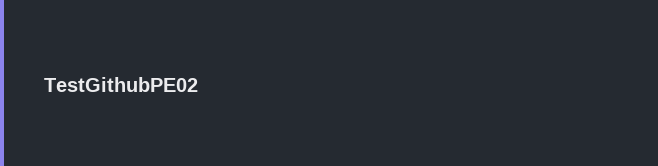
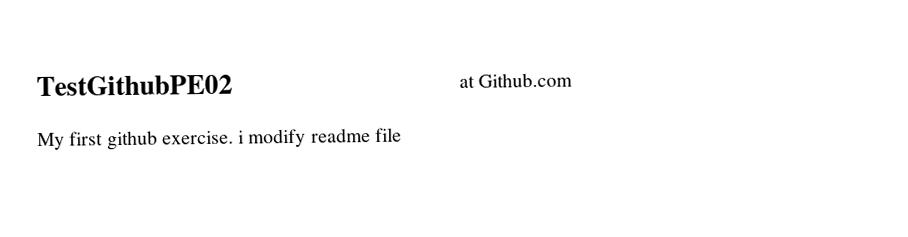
(198, 84) none -> [37,127,402,151] [459,72,574,88] // My first github exercise. i modify readme file at Github.com

